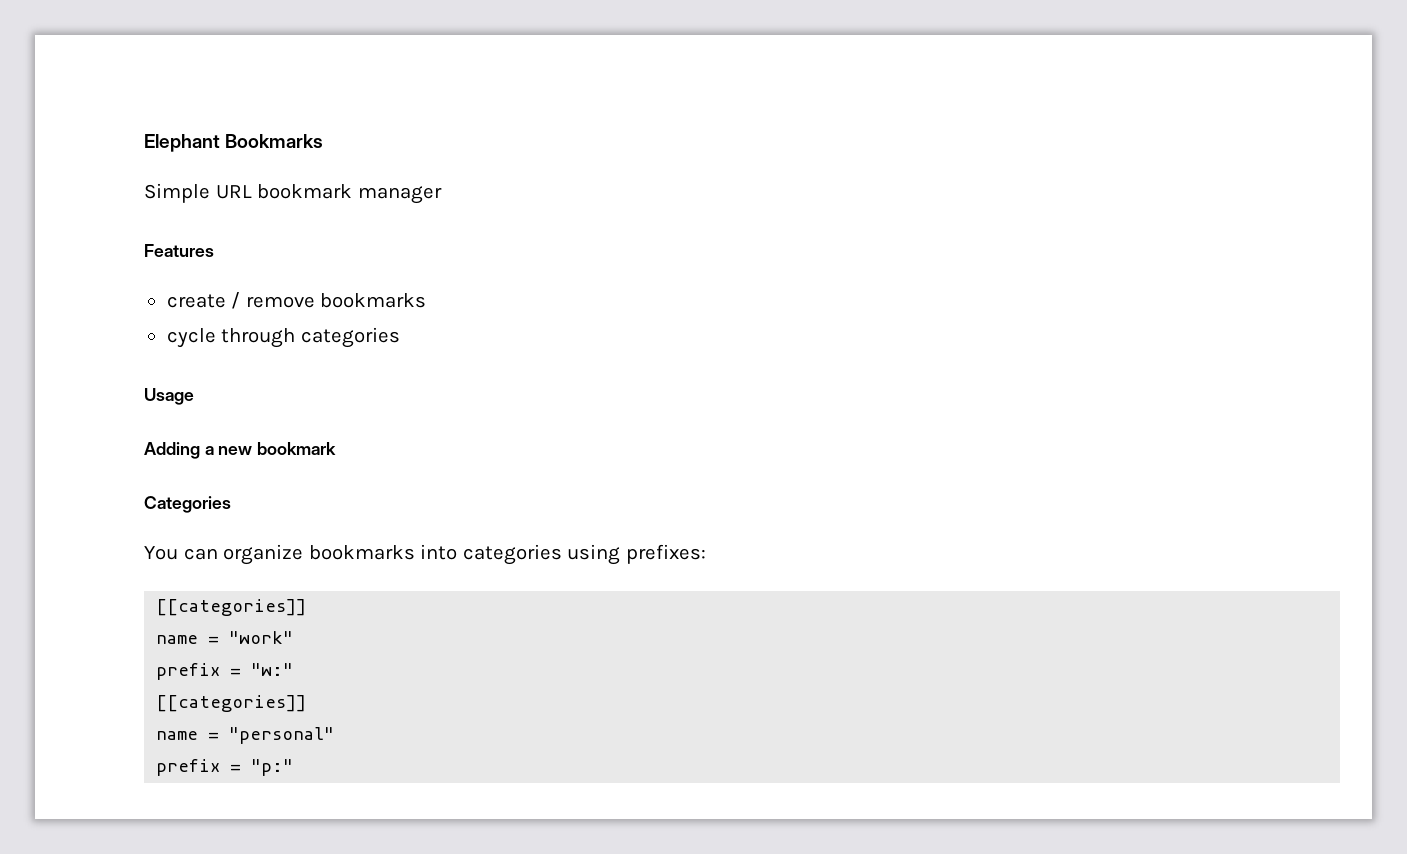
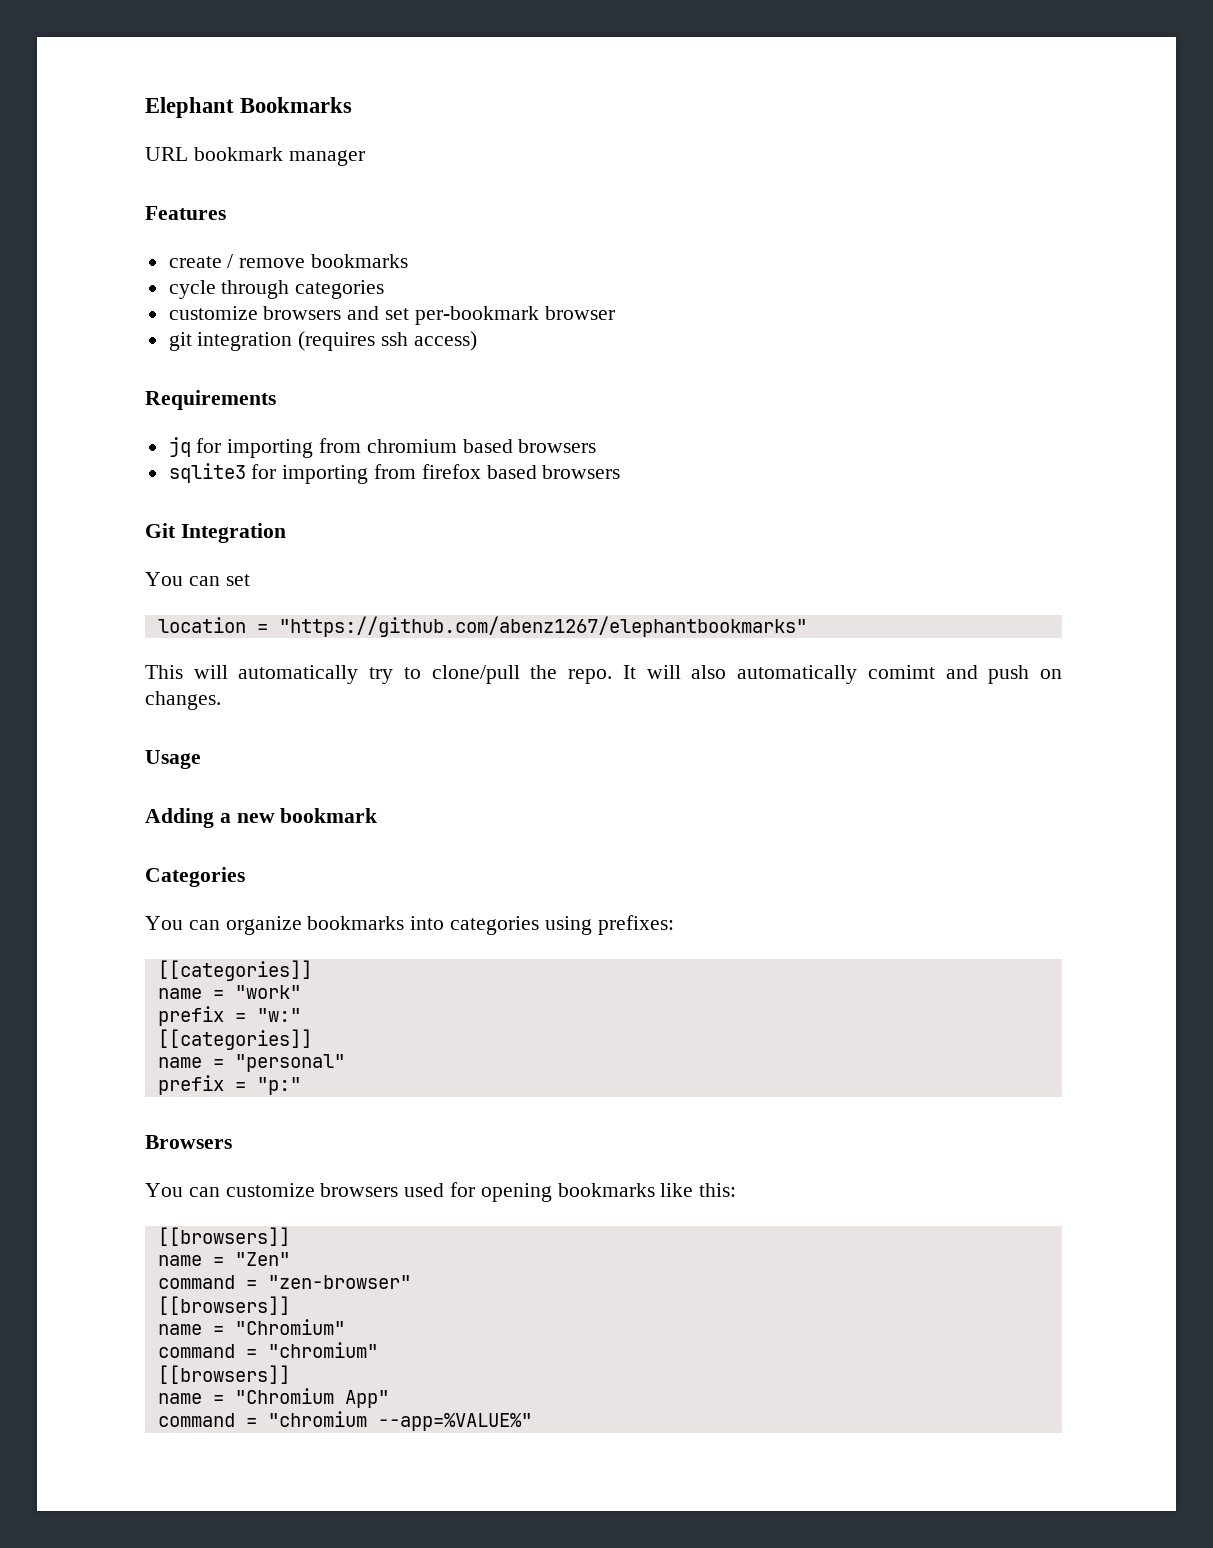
[144,183,210,203] Simple -> (353, 105) none
(400, 337) none -> [168,306,615,325] [168,331,477,351] [145,390,276,410] [168,437,597,458] [168,463,621,484] [145,523,286,543] [145,572,250,586] [157,616,807,637] [145,665,1063,684] [145,691,221,710] // customize browsers and set per-bookmark browser // git integration (requires ssh access) // Requirements // jq for importing from chromium based browsers // sqlite3 for importing from firefox based browsers // Git Integration // You can set // location = "https://github.com/abenz1267/elephantbookmarks" // This will automatically try to clone/pull the repo. It will also automatically comimt and push on changes.
(294, 767) none -> [145,1135,232,1149] [145,1182,737,1202] [157,1227,290,1246] [157,1252,290,1266] [157,1275,411,1289] [157,1296,290,1315] [157,1319,345,1335] [157,1342,378,1358] [157,1365,290,1384] [157,1388,389,1408] [157,1411,532,1431] // Browsers // You can customize browsers used for opening bookmarks like this: // [[browsers]] // name = "Zen" // command = "zen-browser" // [[browsers]] // name = "Chromium" // command = "chromium" // [[browsers]] // name = "Chromium App" // command = "chromium --app=%VALUE%"

